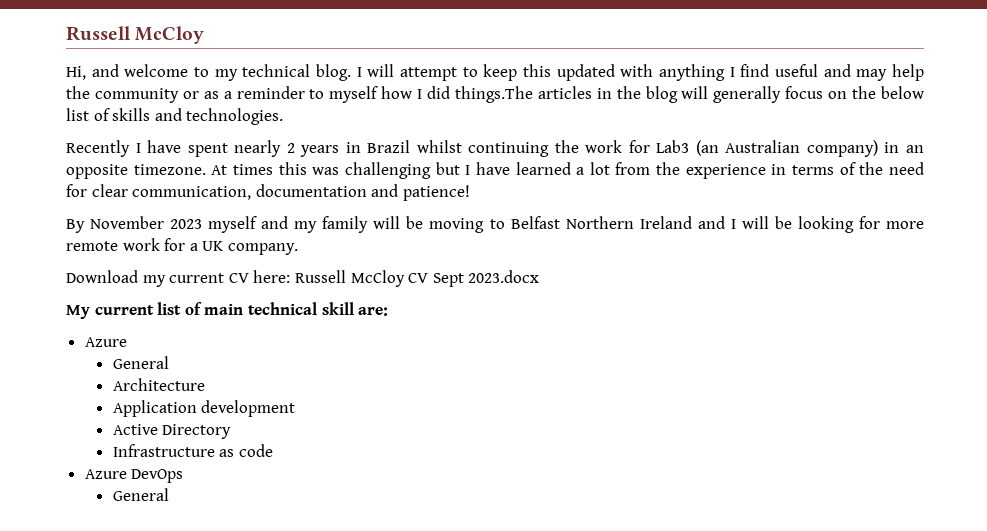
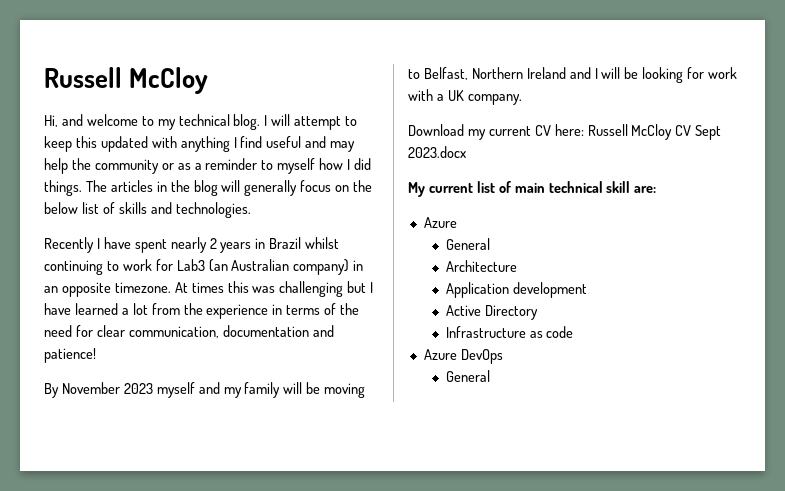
[454,86,533,103] things.The -> [44,180,107,196] things. The
[554,140,579,153] the -> [106,261,119,271] to
[510,216,560,229] Belfast -> [423,67,468,80] Belfast,
[885,221,924,229] [66,238,186,251] more remote work for -> [708,67,738,79] [408,89,433,101] work with

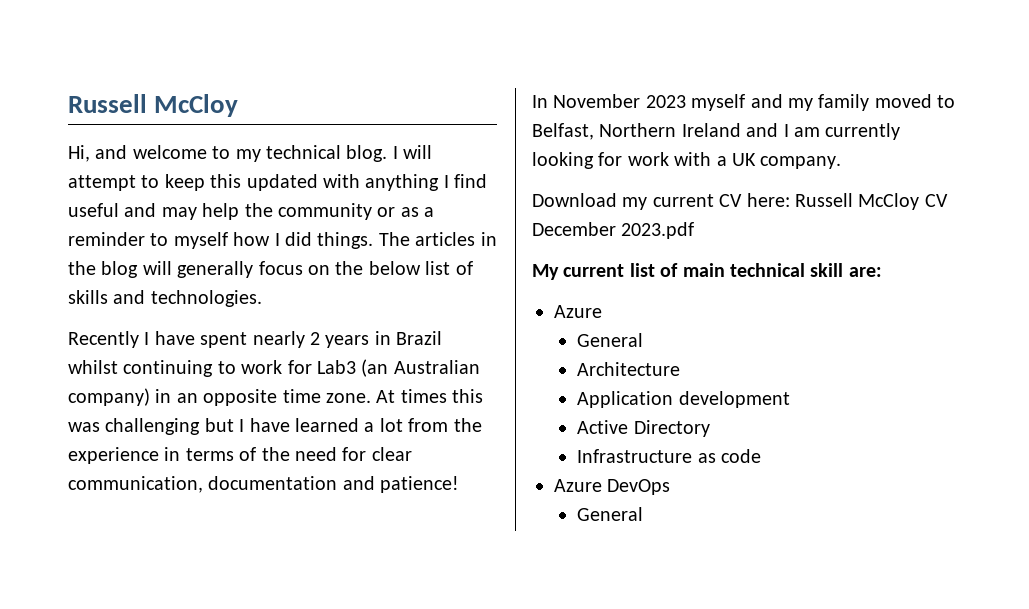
[114,282,171,293] timezone. -> [282,389,371,403] time zone.
[44,383,59,398] By -> [532,95,548,108] In
[283,382,366,398] will be moving -> [874,94,932,108] moved
[601,67,639,79] will be -> [794,123,901,140] am currently
[695,125,722,140] [408,146,466,158] Sept 2023.docx -> [532,222,695,239] December 2023.pdf

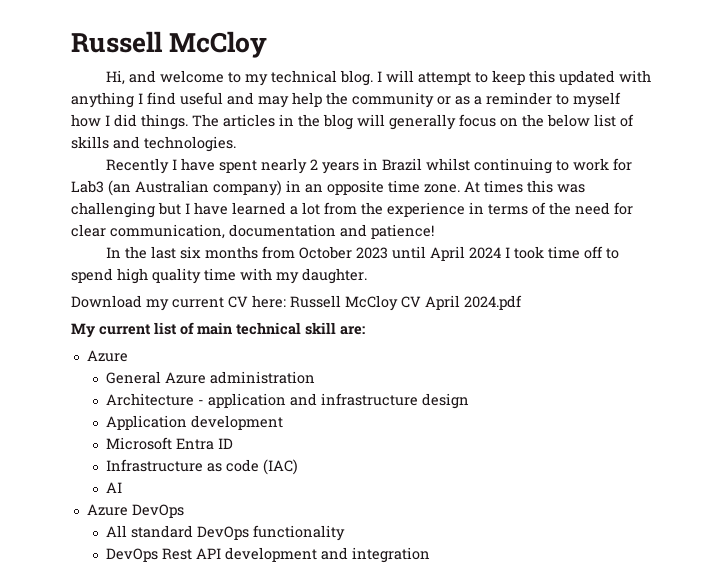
[553,94,956,111] [532,123,901,140] [532,152,842,169] November 2023 myself and my family moved to Belfast, Northern Ireland and I am currently looking for work with a UK company. -> [124,246,619,261] [71,268,367,284] the last six months from October 2023 until April 2024 I took time off to spend high quality time with my daughter.
[532,222,695,239] December 2023.pdf -> [425,295,522,310] April 2024.pdf
(644, 340) none -> [164,371,315,384] Azure administration
(681, 369) none -> [197,393,469,409] - application and infrastructure design
[577,420,710,437] Active Directory -> [105,437,233,450] Microsoft Entra ID
(762, 456) none -> [262,459,298,475] [105,482,122,493] (IAC) // AI
[577,507,644,521] General -> [105,525,345,541] [105,547,430,563] All standard DevOps functionality // DevOps Rest API development and integration

